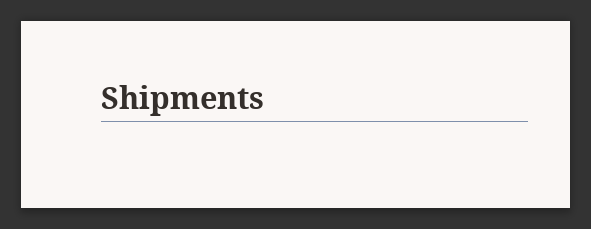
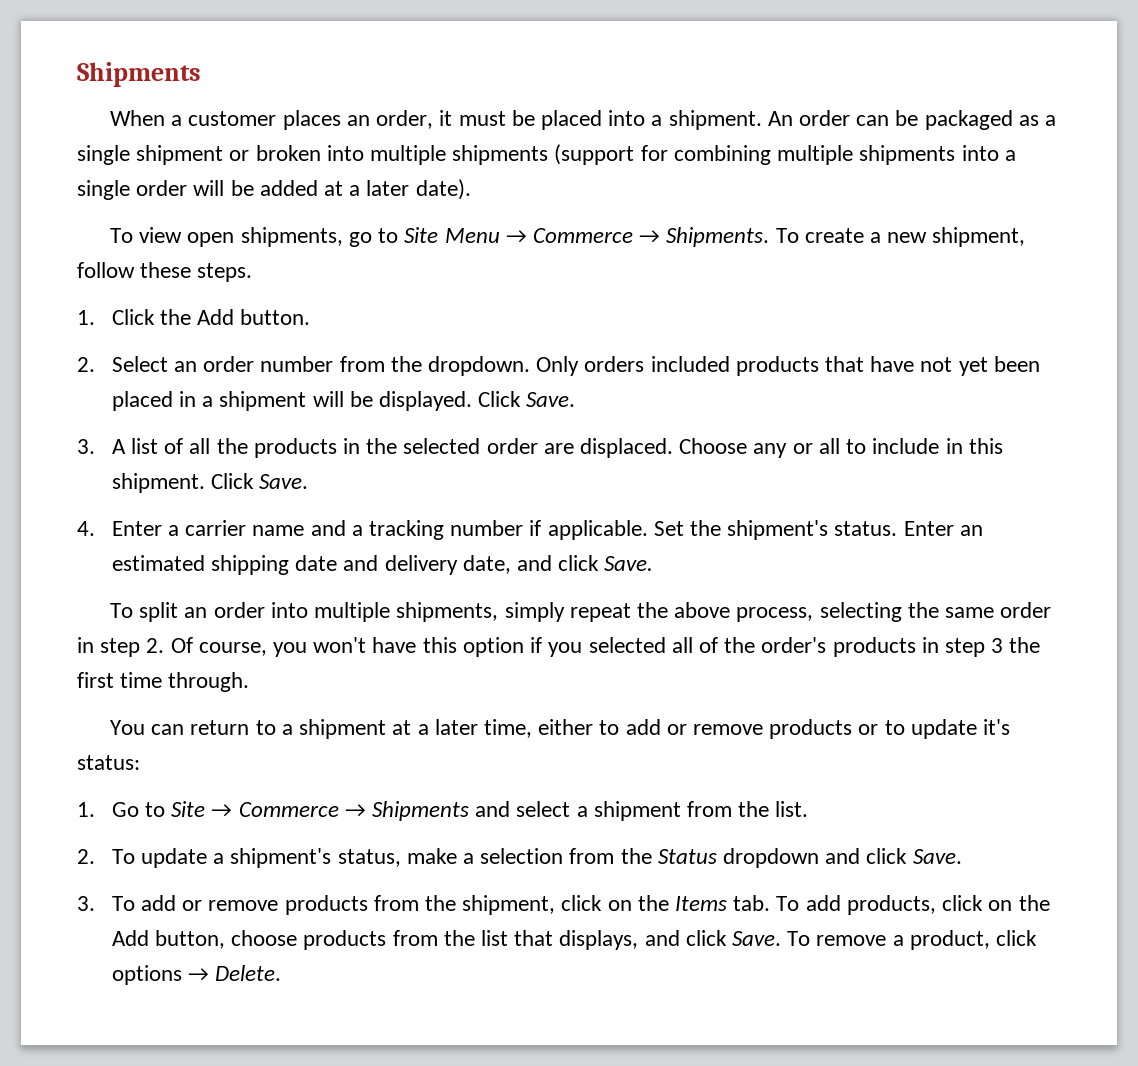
[101,85,264,116] Shipments -> [77,62,201,87] [110,110,1057,130] [77,144,1016,165] [77,179,471,200] [110,227,1026,247] [77,262,253,282] [77,309,311,325] [77,356,1040,376] [111,391,576,411] [77,438,1003,458] [111,473,309,493] [77,520,983,540] [111,555,654,575] [110,602,1052,622] [77,637,1041,657] [77,672,250,692] [110,719,1011,739] [77,755,140,770] [77,801,809,821] [77,848,962,868] [77,895,1050,915] [111,930,1038,950] [111,965,282,985] Shipments // When a customer places an order, it must be placed into a shipment. An order can be packaged as a single shipment or broken into multiple shipments (support for combining multiple shipments into a single order will be added at a later date). // To view open shipments, go to Site Menu → Commerce → Shipments. To create a new shipment, follow these steps. // 1. Click the Add button. // 2. Select an order number from the dropdown. Only orders included products that have not yet been placed in a shipment will be displayed. Click Save. // 3. A list of all the products in the selected order are displaced. Choose any or all to include in this shipment. Click Save. // 4. Enter a carrier name and a tracking number if applicable. Set the shipment's status. Enter an estimated shipping date and delivery date, and click Save. // To split an order into multiple shipments, simply repeat the above process, selecting the same order in step 2. Of course, you won't have this option if you selected all of the order's products in step 3 the first time through. // You can return to a shipment at a later time, either to add or remove products or to update it's status: // 1. Go to Site → Commerce → Shipments and select a shipment from the list. // 2. To update a shipment's status, make a selection from the Status dropdown and click Save. // 3. To add or remove products from the shipment, click on the Items tab. To add products, click on the Add button, choose products from the list that displays, and click Save. To remove a product, click options → Delete.

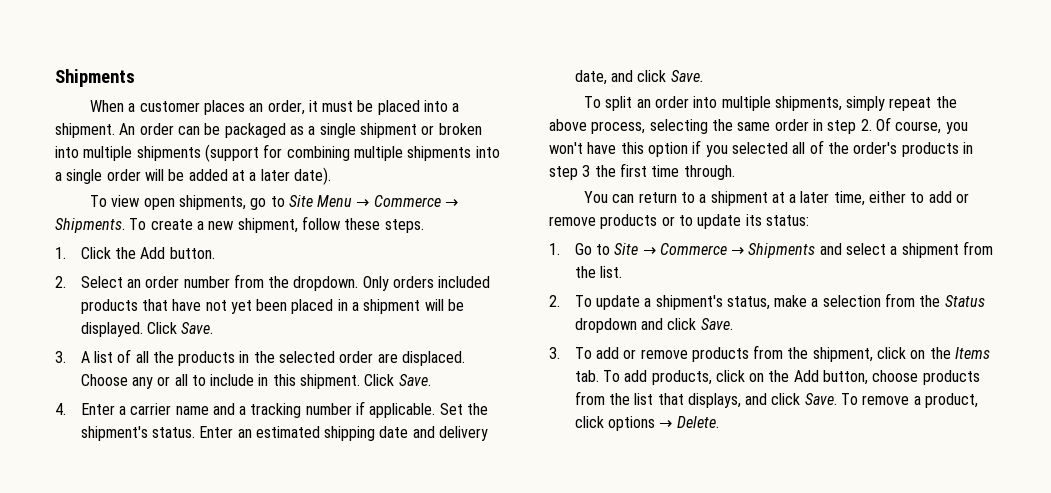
[983,719,1011,735] it's -> [745,214,762,226] its

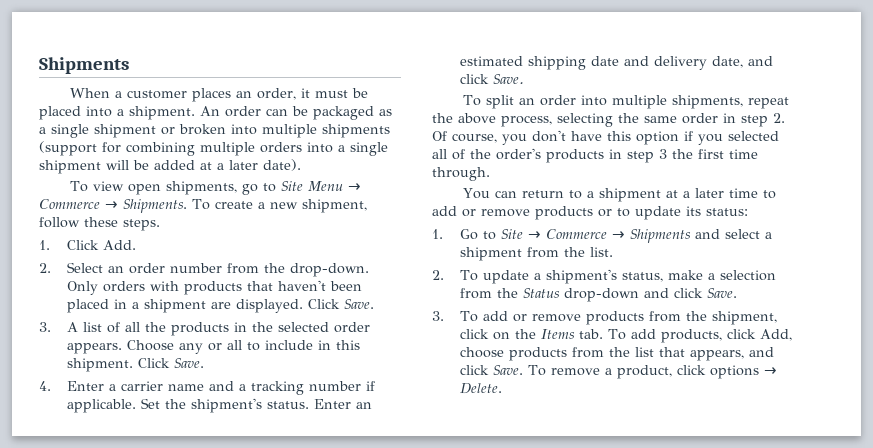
[407,146,472,161] shipments -> [260,142,302,153] orders
[106,169,141,181] order -> [39,160,101,174] shipment
[114,247,215,259] the Add button. -> [103,240,137,250] Add.
[293,276,359,291] dropdown. -> [290,263,370,277] drop-down.
[438,276,491,288] included -> [150,281,180,291] with
[172,299,252,314] have not yet -> [278,280,327,291] haven't
[424,299,465,311] will be -> [211,302,232,309] are
[377,351,466,366] are displaced. -> [67,343,123,354] appears.
[846,96,886,111] simply -> (743, 102) none
[549,142,583,154] won't -> [532,130,566,142] don't
[833,191,907,206] time, either -> [728,188,758,198] time
[574,318,637,333] dropdown -> [564,288,640,302] drop-down
[749,370,869,385] on the Add button, -> [760,329,793,341] Add,
[687,393,741,408] displays, -> [690,350,745,361] appears,

